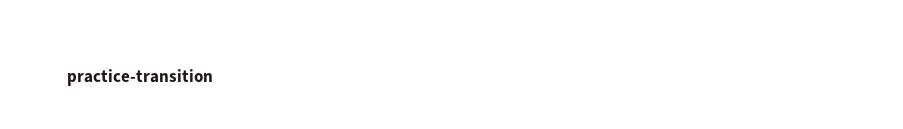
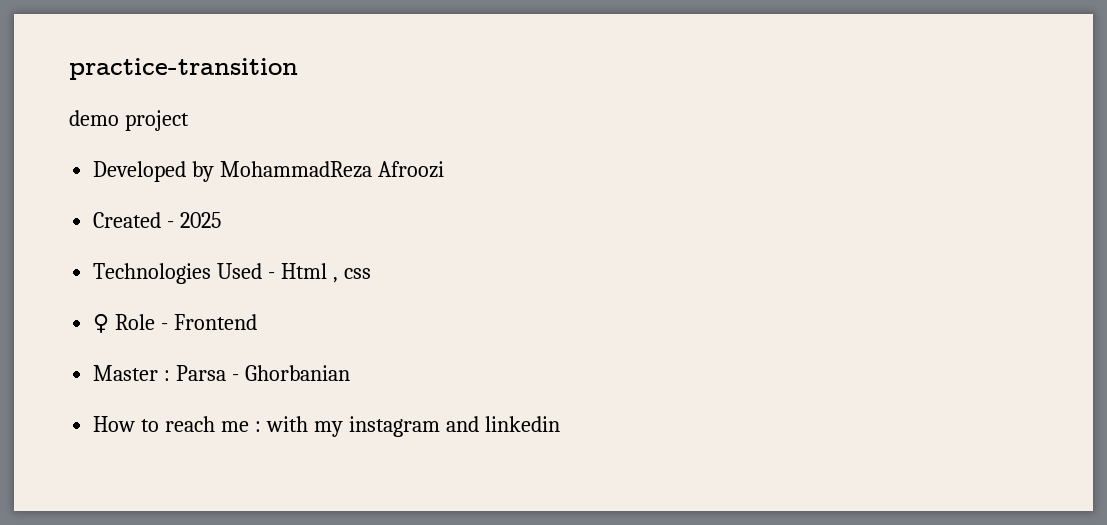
(213, 77) none -> [69,110,189,131] [93,161,445,182] [93,212,222,228] [93,263,371,284] [93,313,258,333] [93,365,350,381] [93,416,560,437] // demo project // Developed by MohammadReza Afroozi // Created - 2025 // Technologies Used - Html , css // ♀ Role - Frontend // Master : Parsa - Ghorbanian // How to reach me : with my instagram and linkedin

